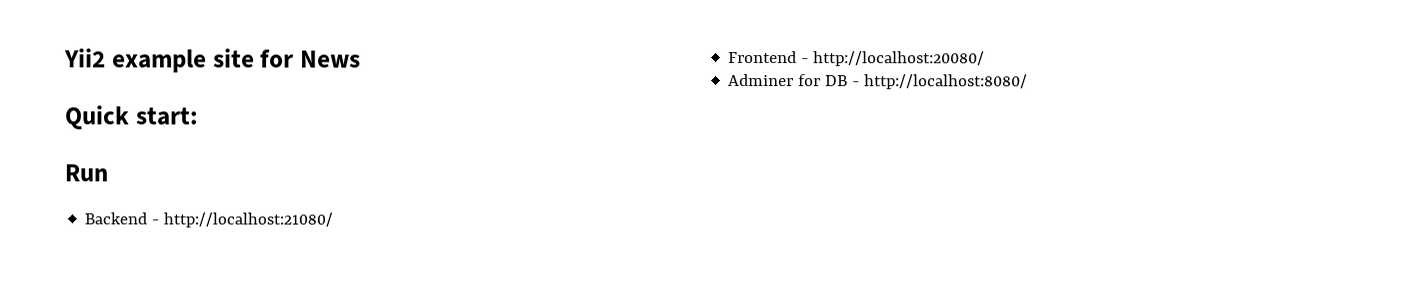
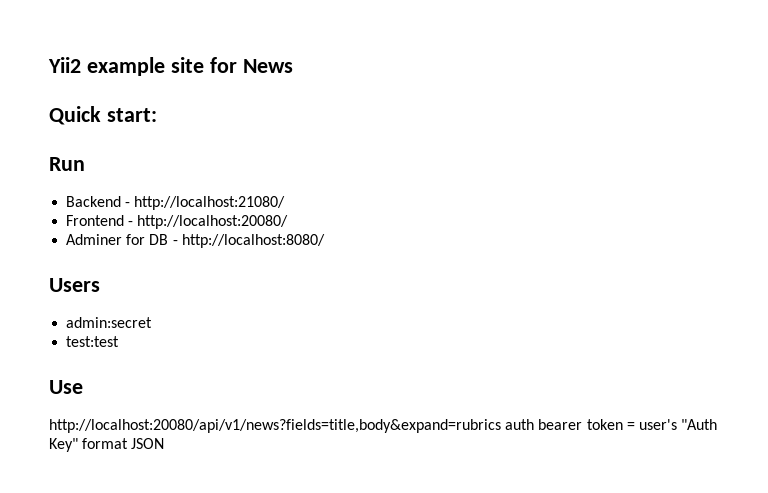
(1029, 82) none -> [49,278,100,292] [66,317,153,328] [66,336,120,347] [49,380,83,394] [49,419,718,433] [49,438,165,452] // Users // admin:secret // test:test // Use // http://localhost:20080/api/v1/news?fields=title,body&expand=rubrics auth bearer token = user's "Auth Key" format JSON

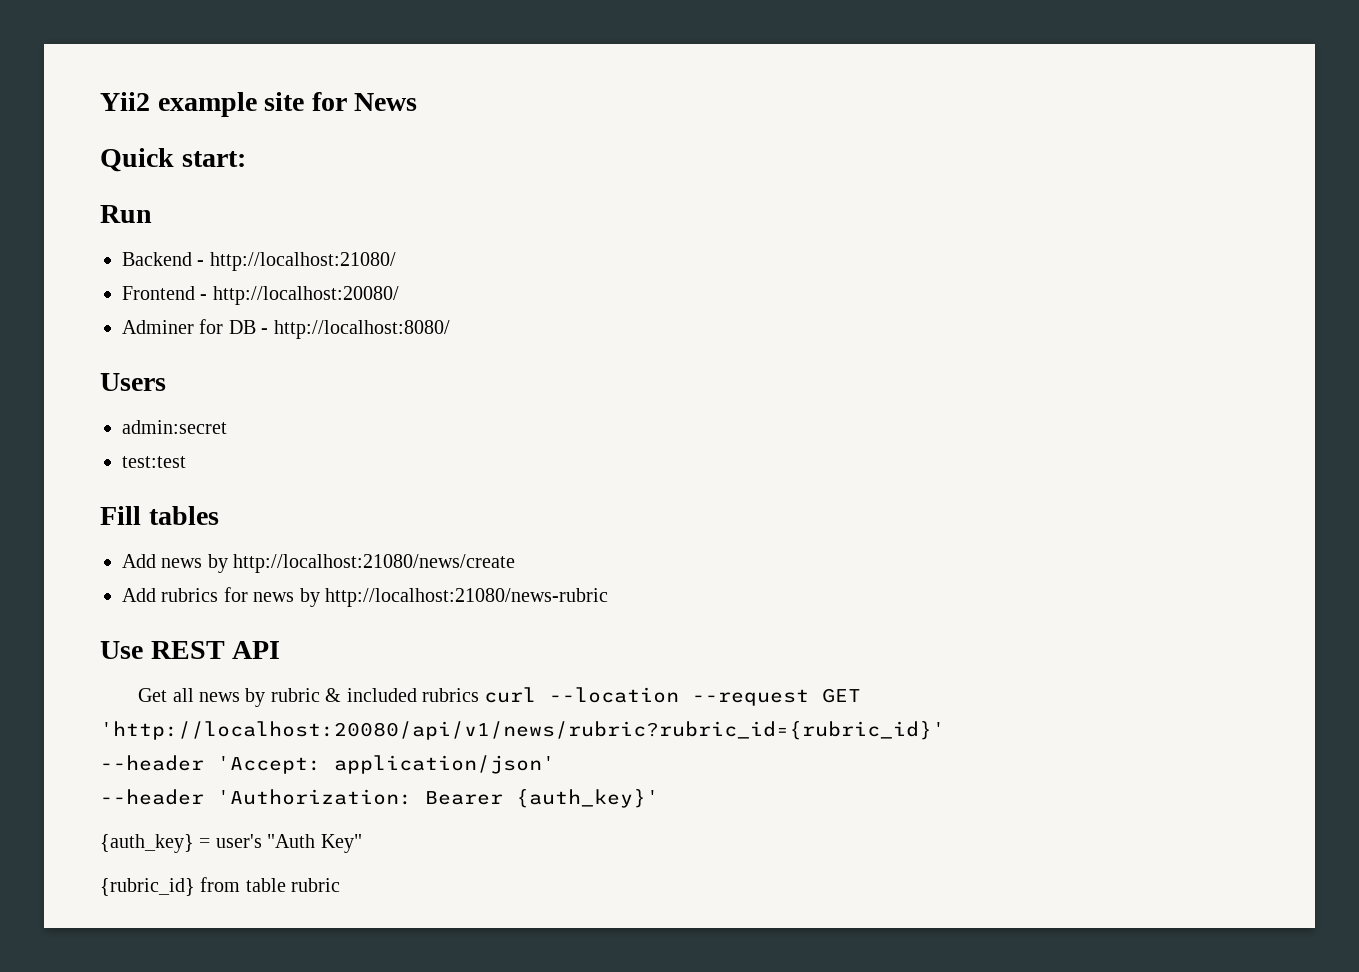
[49,380,83,394] [49,419,623,433] Use // http://localhost:20080/api/v1/news?fields=title,body&expand=rubrics auth bearer token -> [100,506,219,525] [122,554,516,573] [122,587,608,607] [100,641,281,659] [138,687,862,707] [100,721,945,740] [100,755,555,774] [100,789,659,808] [100,834,194,853] Fill tables // Add news by http://localhost:21080/news/create // Add rubrics for news by http://localhost:21080/news-rubric // Use REST API // Get all news by rubric & included rubrics curl --location --request GET 'http://localhost:20080/api/v1/news/rubric?rubric_id={rubric_id}' // --header 'Accept: application/json' // --header 'Authorization: Bearer {auth_key}' // {auth_key}
[82,438,165,449] format JSON -> [100,877,341,896] // {rubric_id} from table rubric

